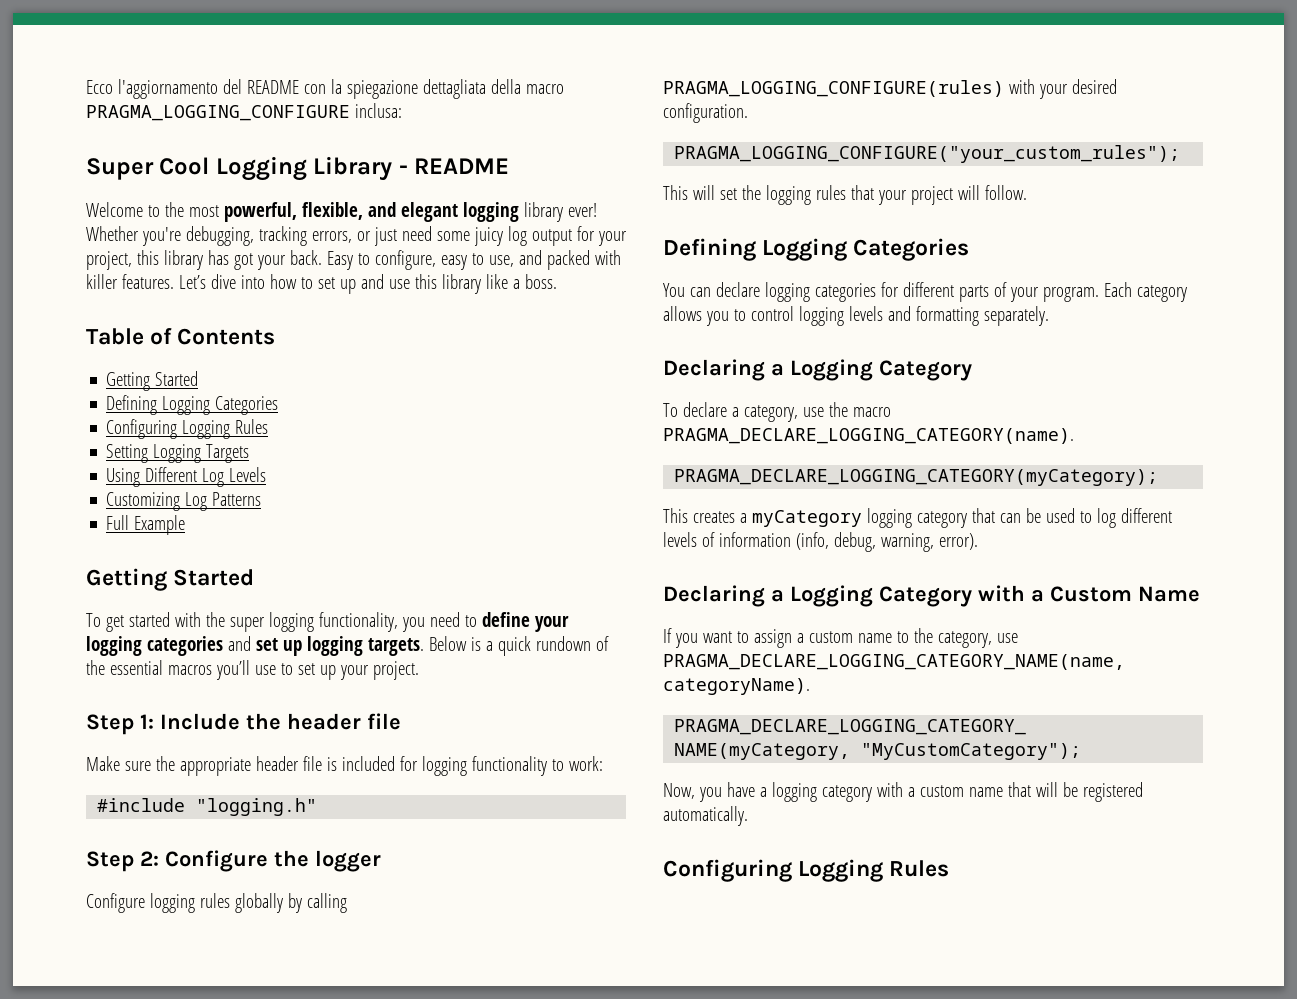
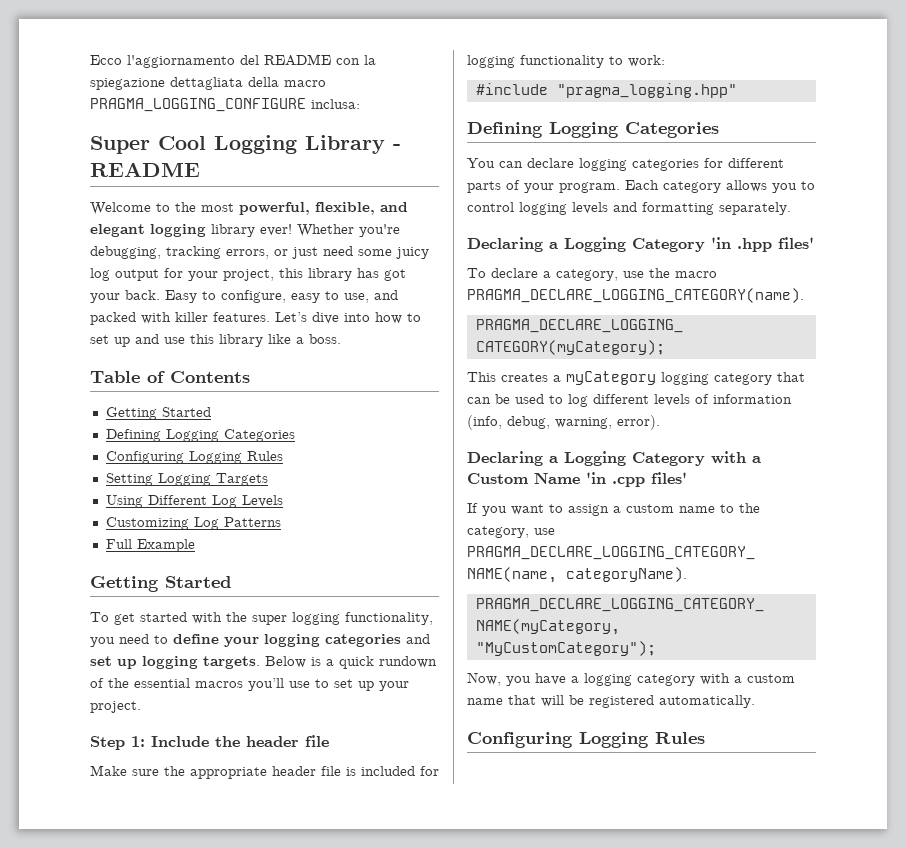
[196,798,318,816] [86,850,381,872] [86,893,347,913] [663,79,1117,99] [663,103,748,123] [674,145,1181,163] [663,185,1027,205] "logging.h" // Step 2: Configure the logger // Configure logging rules globally by calling PRAGMA_LOGGING_CONFIGURE(rules) with your desired configuration. // PRAGMA_LOGGING_CONFIGURE("your_custom_rules"); // This will set the logging rules that your project will follow. -> [556,83,737,98] "pragma_logging.hpp"
(972, 370) none -> [711,237,814,252] 'in .hpp files'
(1200, 594) none -> [586,472,687,487] 'in .cpp files'

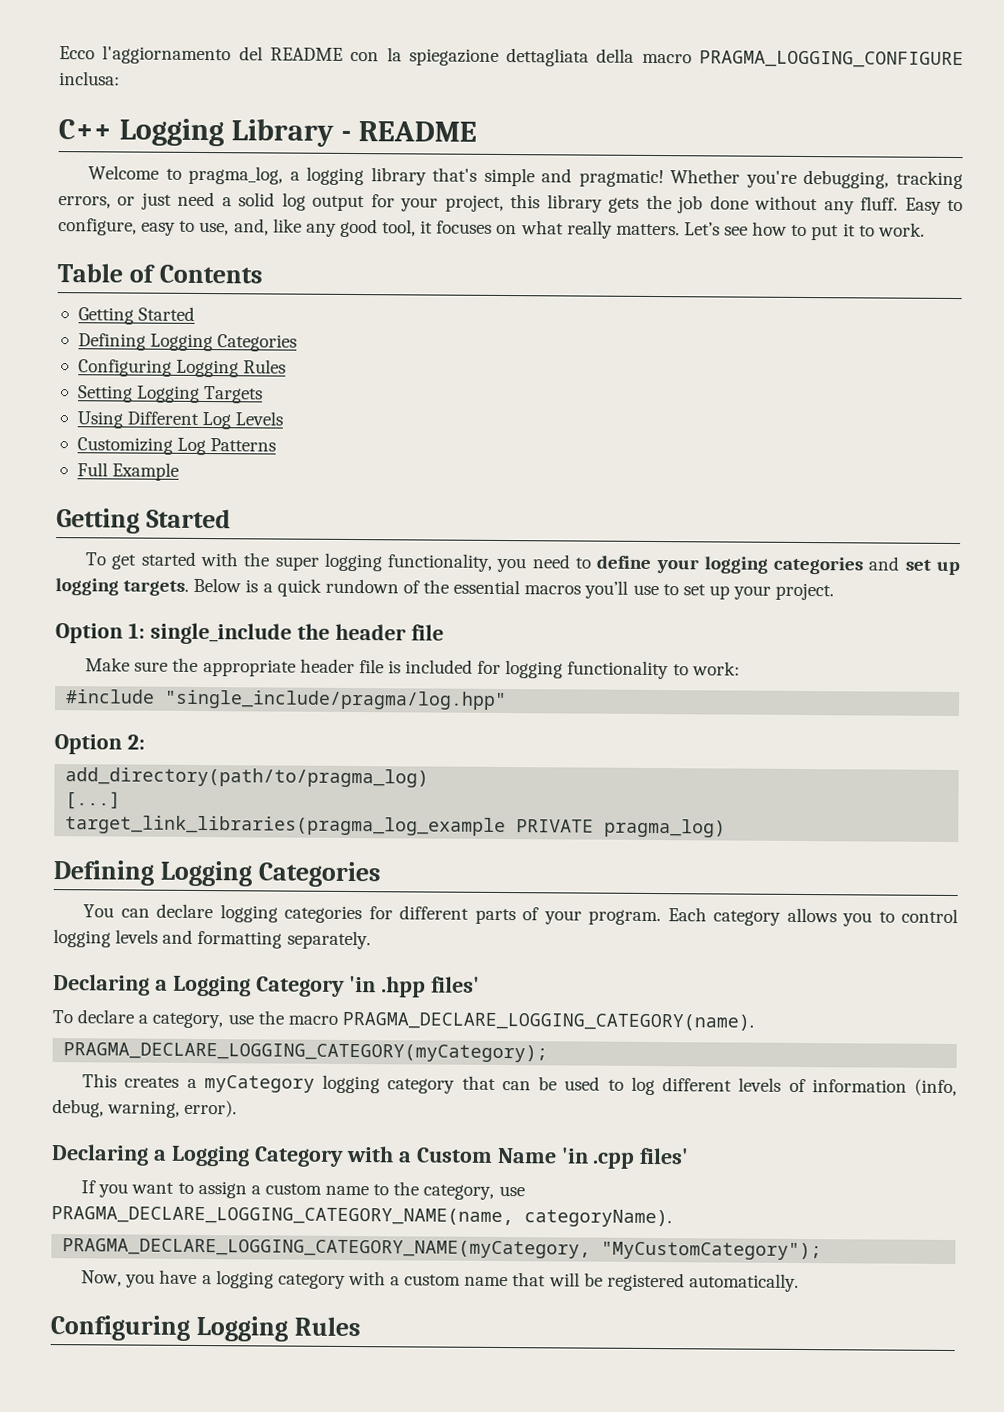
[90,136,206,154] Super Cool -> [58,119,112,140] C++
[175,202,408,215] [90,224,292,237] the most powerful, flexible, and elegant logging library ever! -> [188,165,664,188] pragma_log, a logging library that's simple and pragmatic!
[358,247,429,259] some juicy -> [221,192,276,207] a solid
[357,268,406,281] [90,290,160,303] has got your back. -> [608,194,899,215] gets the job done without any fluff.
[374,290,398,300] [90,312,421,325] [90,334,341,347] and packed with killer features. Let’s dive into how to set up and use this library like a boss. -> [233,218,925,241] and, like any good tool, it focuses on what really matters. Let’s see how to put it to work.
[90,736,209,750] Step 1: Include -> [55,622,292,645] Option 1: single_include
[556,83,737,98] "pragma_logging.hpp" -> [164,689,508,711] [54,734,145,755] [65,767,430,788] [65,791,122,810] [65,815,727,838] "single_include/pragma/log.hpp" // Option 2: // add_directory(path/to/pragma_log) // [...] // target_link_libraries(pragma_log_example PRIVATE pragma_log)

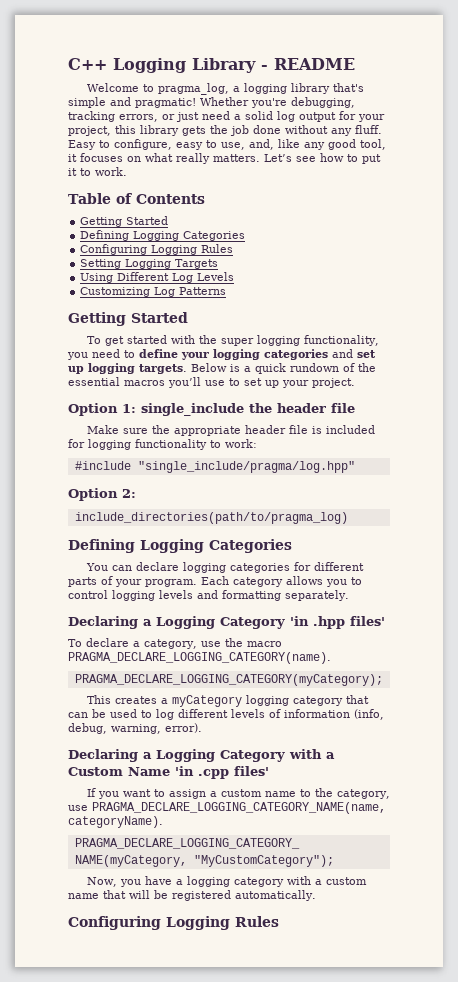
[59,45,964,69] [59,71,120,86] Ecco l'aggiornamento del README con la spiegazione dettagliata della macro PRAGMA_LOGGING_CONFIGURE inclusa: // -> (68, 64) none
[76,462,180,481] // Full Example -> (227, 291) none
[65,767,430,788] [65,791,122,810] [65,815,727,838] add_directory(path/to/pragma_log) // [...] // target_link_libraries(pragma_log_example PRIVATE pragma_log) -> [74,512,348,524] include_directories(path/to/pragma_log)

